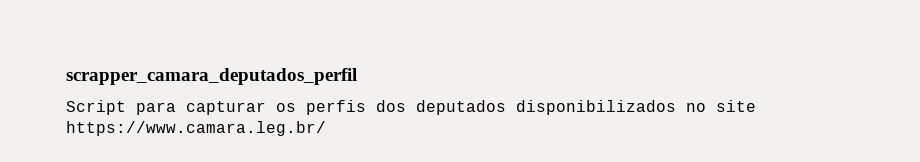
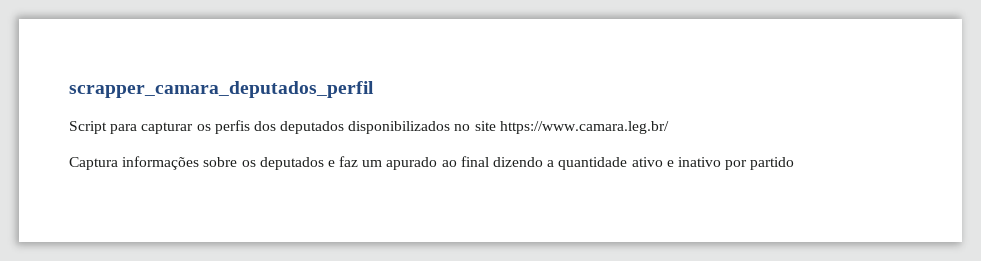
(326, 128) none -> [69,156,795,170] // Captura informações sobre os deputados e faz um apurado ao final dizendo a quantidade ativo e inativo por partido

